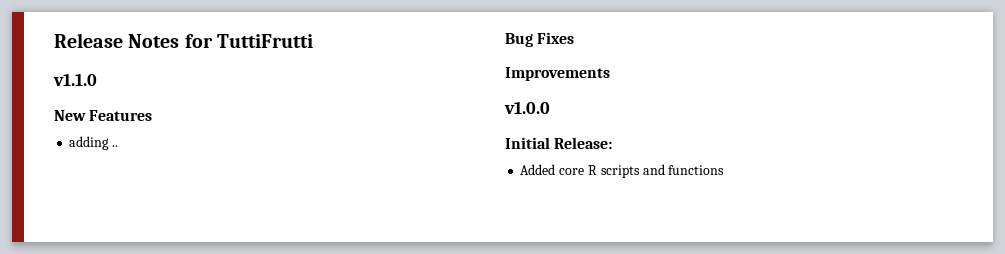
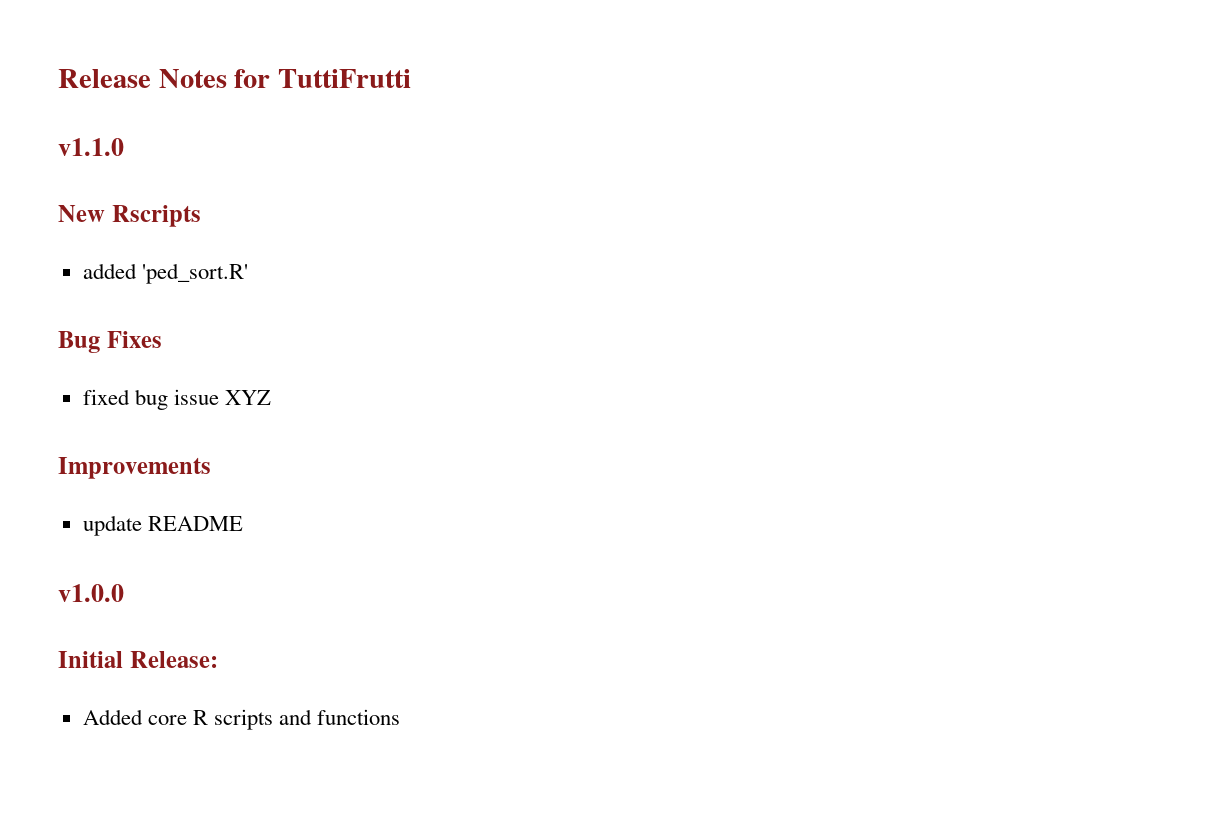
[89,110,153,121] [69,136,119,150] Features // adding .. -> [111,205,201,227] [82,263,248,284] Rscripts // added 'ped_sort.R'
(575, 38) none -> [82,389,271,410] // fixed bug issue XYZ
(610, 74) none -> [82,515,243,536] // update README

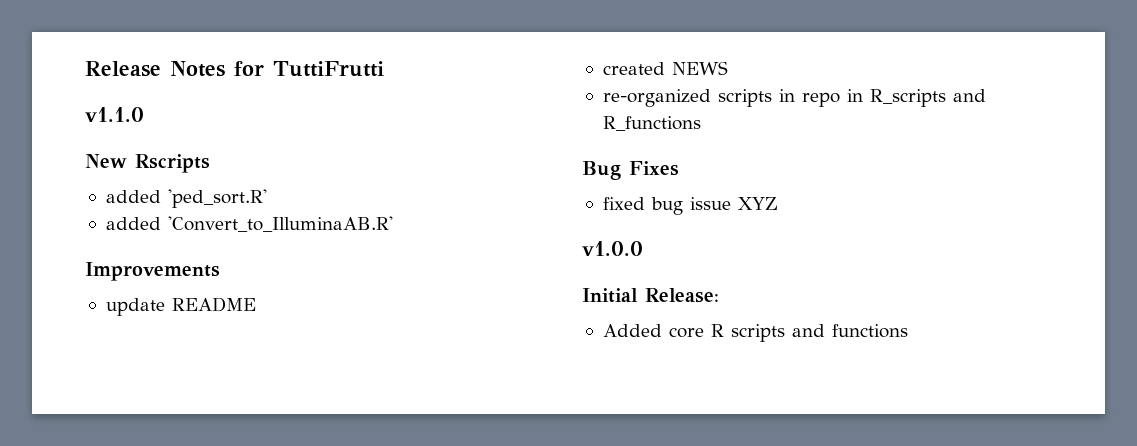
(248, 273) none -> [105,216,393,232] [85,262,220,281] [105,297,256,316] [602,61,728,75] [602,89,986,107] [602,116,701,131] // added 'Convert_to_IlluminaAB.R' // Improvements // update README // created NEWS // re-organized scripts in repo in R_scripts and R_functions
[58,457,211,479] [82,515,243,536] // Improvements // update README -> (778, 203) none

